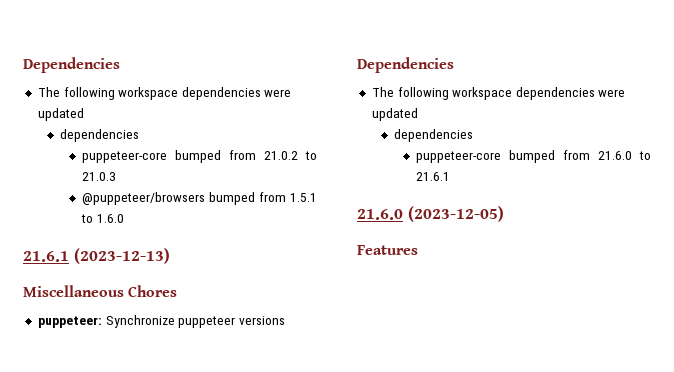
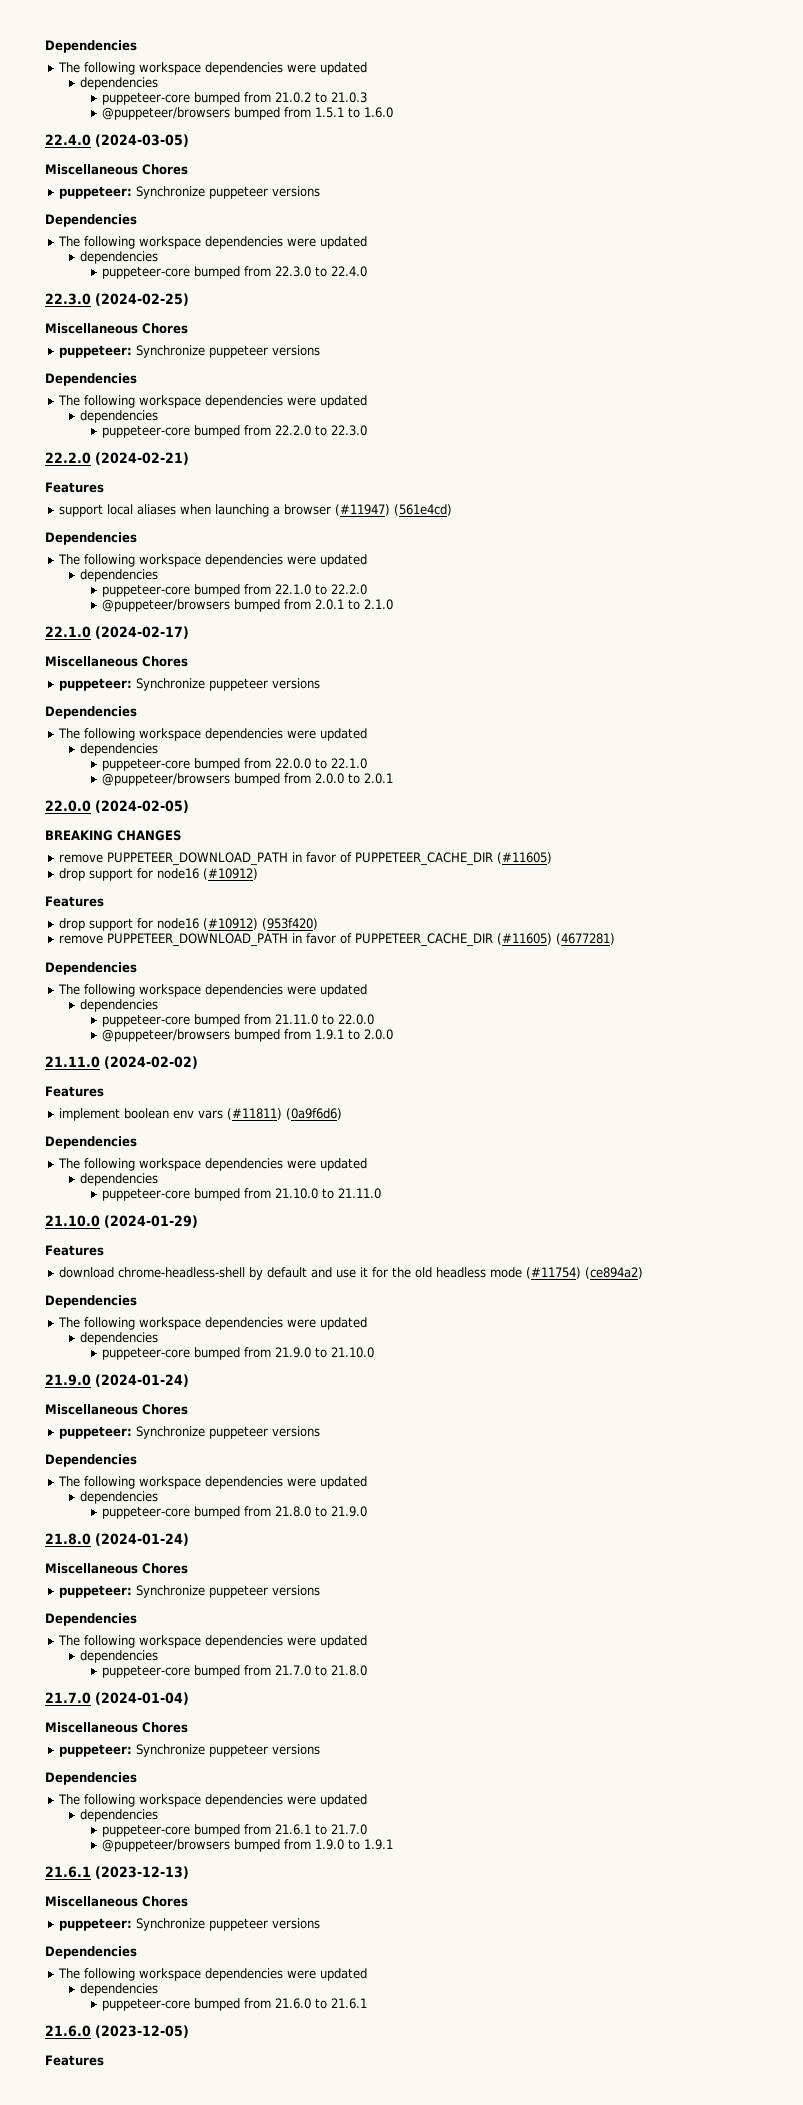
(124, 218) none -> [45,134,189,147] [45,164,188,175] [58,186,320,199] [45,214,137,227] [57,236,367,249] [80,251,159,264] [101,266,367,279] [45,293,189,306] [45,323,188,334] [58,345,320,358] [45,373,137,386] [57,395,367,408] [80,410,159,423] [101,425,367,438] [45,452,189,465] [45,482,104,493] [58,504,452,517] [45,532,137,545] [57,554,367,567] [80,569,159,582] [101,584,367,597] [101,599,393,612] [45,626,189,639] [45,656,188,667] [58,678,320,691] [45,706,137,719] [57,728,367,741] [80,743,159,756] [101,758,367,771] [101,773,393,786] [45,800,189,813] [45,830,181,841] [58,852,552,866] [58,868,258,881] [45,896,104,907] [58,918,318,931] [58,933,615,947] [45,962,137,975] [57,984,367,997] [80,999,159,1012] [101,1014,374,1027] [101,1029,393,1042] [45,1056,198,1069] [45,1086,104,1097] [58,1108,342,1121] [45,1136,137,1149] [57,1158,367,1171] [80,1173,159,1186] [101,1188,381,1201] [45,1215,198,1228] [45,1245,104,1256] [58,1267,643,1280] [45,1295,137,1308] [57,1317,367,1330] [80,1332,159,1345] [101,1347,374,1360] [45,1374,189,1387] [45,1404,188,1415] [58,1426,320,1439] [45,1454,137,1467] [57,1476,367,1489] [80,1491,159,1504] [101,1506,367,1519] [45,1533,189,1546] [45,1563,188,1574] [58,1585,320,1598] [45,1613,137,1626] [57,1635,367,1648] [80,1650,159,1663] [101,1665,367,1678] [45,1692,189,1705] [45,1722,188,1733] [58,1744,320,1757] [45,1772,137,1785] [57,1794,367,1807] [80,1809,159,1822] [101,1824,367,1837] [101,1839,393,1852] // 22.4.0 (2024-03-05) // Miscellaneous Chores // puppeteer: Synchronize puppeteer versions // Dependencies // The following workspace dependencies were updated // dependencies // puppeteer-core bumped from 22.3.0 to 22.4.0 // 22.3.0 (2024-02-25) // Miscellaneous Chores // puppeteer: Synchronize puppeteer versions // Dependencies // The following workspace dependencies were updated // dependencies // puppeteer-core bumped from 22.2.0 to 22.3.0 // 22.2.0 (2024-02-21) // Features // support local aliases when launching a browser (#11947) (561e4cd) // Dependencies // The following workspace dependencies were updated // dependencies // puppeteer-core bumped from 22.1.0 to 22.2.0 // @puppeteer/browsers bumped from 2.0.1 to 2.1.0 // 22.1.0 (2024-02-17) // Miscellaneous Chores // puppeteer: Synchronize puppeteer versions // Dependencies // The following workspace dependencies were updated // dependencies // puppeteer-core bumped from 22.0.0 to 22.1.0 // @puppeteer/browsers bumped from 2.0.0 to 2.0.1 // 22.0.0 (2024-02-05) // BREAKING CHANGES // remove PUPPETEER_DOWNLOAD_PATH in favor of PUPPETEER_CACHE_DIR (#11605) // drop support for node16 (#10912) // Features // drop support for node16 (#10912) (953f420) // remove PUPPETEER_DOWNLOAD_PATH in favor of PUPPETEER_CACHE_DIR (#11605) (4677281) // Dependencies // The following workspace dependencies were updated // dependencies // puppeteer-core bumped from 21.11.0 to 22.0.0 // @puppeteer/browsers bumped from 1.9.1 to 2.0.0 // 21.11.0 (2024-02-02) // Features // implement boolean env vars (#11811) (0a9f6d6) // Dependencies // The following workspace dependencies were updated // dependencies // puppeteer-core bumped from 21.10.0 to 21.11.0 // 21.10.0 (2024-01-29) // Features // download chrome-headless-shell by default and use it for the old headless mode (#11754) (ce894a2) // Dependencies // The following workspace dependencies were updated // dependencies // puppeteer-core bumped from 21.9.0 to 21.10.0 // 21.9.0 (2024-01-24) // Miscellaneous Chores // puppeteer: Synchronize puppeteer versions // Dependencies // The following workspace dependencies were updated // dependencies // puppeteer-core bumped from 21.8.0 to 21.9.0 // 21.8.0 (2024-01-24) // Miscellaneous Chores // puppeteer: Synchronize puppeteer versions // Dependencies // The following workspace dependencies were updated // dependencies // puppeteer-core bumped from 21.7.0 to 21.8.0 // 21.7.0 (2024-01-04) // Miscellaneous Chores // puppeteer: Synchronize puppeteer versions // Dependencies // The following workspace dependencies were updated // dependencies // puppeteer-core bumped from 21.6.1 to 21.7.0 // @puppeteer/browsers bumped from 1.9.0 to 1.9.1

